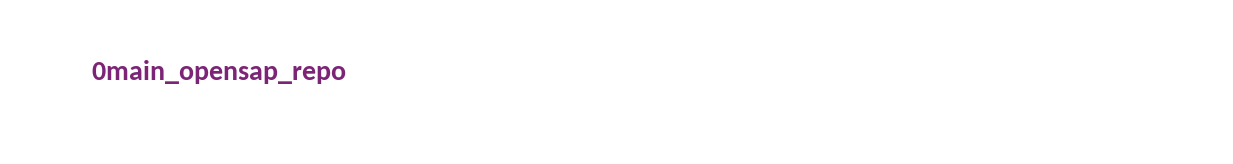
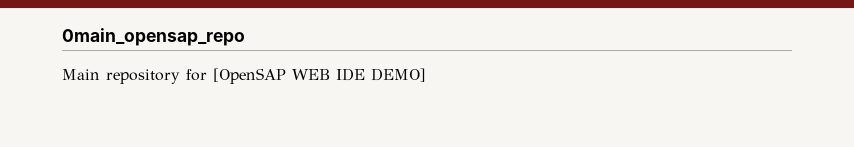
(346, 72) none -> [62,68,426,84] // Main repository for [OpenSAP WEB IDE DEMO]

